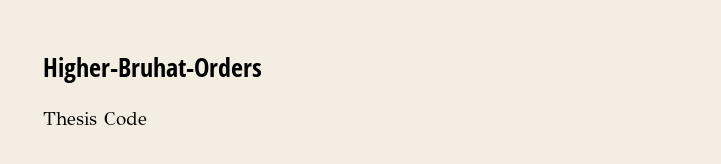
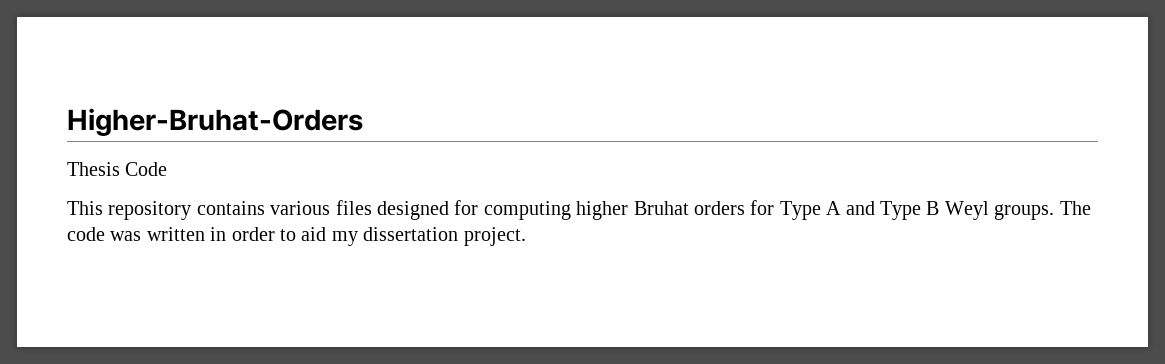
(147, 119) none -> [67,200,1091,220] [67,227,526,246] // This repository contains various files designed for computing higher Bruhat orders for Type A and Type B Weyl groups. The code was written in order to aid my dissertation project.

